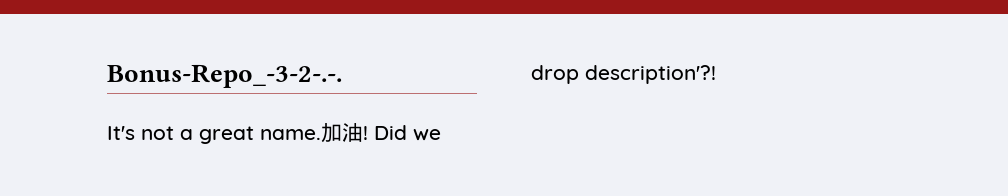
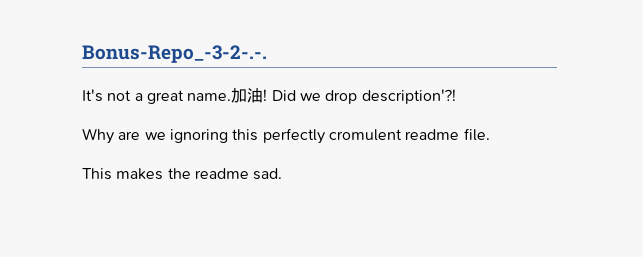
(716, 74) none -> [82,128,490,144] [82,168,283,180] // Why are we ignoring this perfectly cromulent readme file. // This makes the readme sad.

